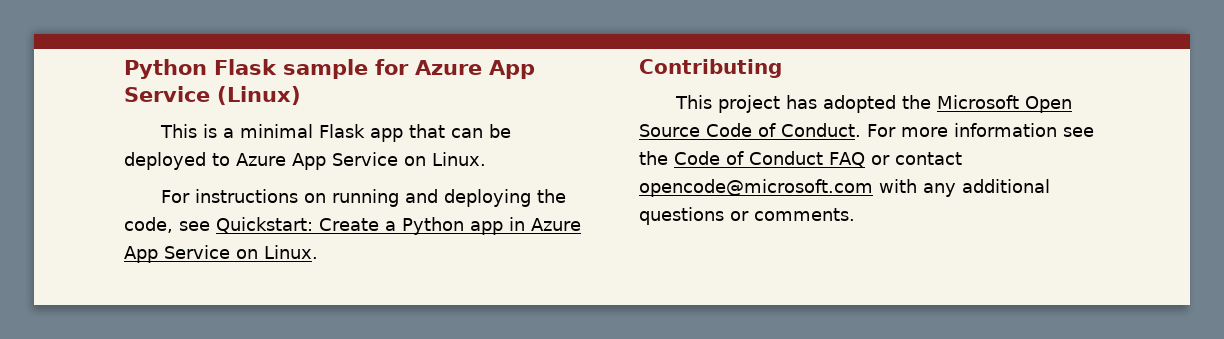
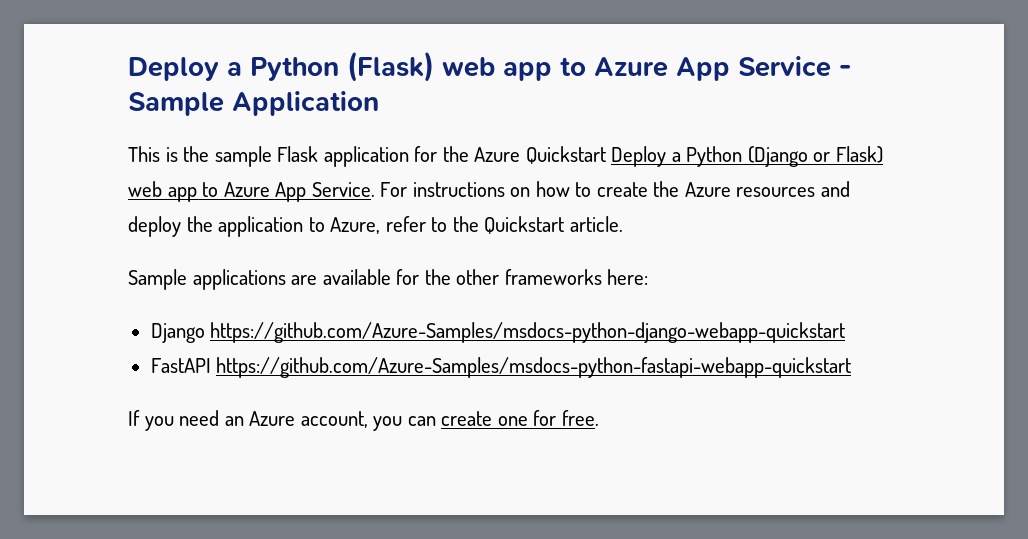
[124,59,535,79] [124,86,301,105] [159,124,511,142] [124,152,486,170] [160,189,566,207] [124,217,581,235] [124,245,318,263] [639,59,782,78] [674,95,1072,113] [639,123,1094,137] [639,151,962,167] [639,179,1050,197] [639,207,855,225] Python Flask sample for Azure App Service (Linux) // This is a minimal Flask app that can be deployed to Azure App Service on Linux. // For instructions on running and deploying the code, see Quickstart: Create a Python app in Azure App Service on Linux. // Contributing // This project has adopted the Microsoft Open Source Code of Conduct. For more information see the Code of Conduct FAQ or contact opencode@microsoft.com with any additional questions or comments. -> [128,51,851,82] [128,91,379,116] [128,146,884,167] [128,181,850,202] [128,216,623,237] [128,269,649,290] [150,322,846,343] [150,357,852,378] [128,410,599,431] Deploy a Python (Flask) web app to Azure App Service - Sample Application // This is the sample Flask application for the Azure Quickstart Deploy a Python (Django or Flask) web app to Azure App Service. For instructions on how to create the Azure resources and deploy the application to Azure, refer to the Quickstart article. // Sample applications are available for the other frameworks here: // Django https://github.com/Azure-Samples/msdocs-python-django-webapp-quickstart // FastAPI https://github.com/Azure-Samples/msdocs-python-fastapi-webapp-quickstart // If you need an Azure account, you can create one for free.

